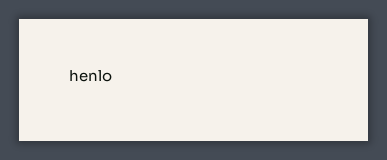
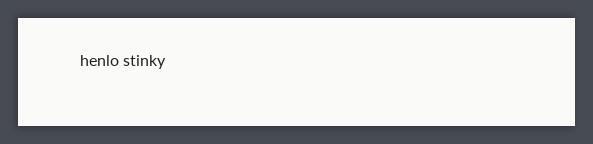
(112, 76) none -> [123,55,167,69] stinky

